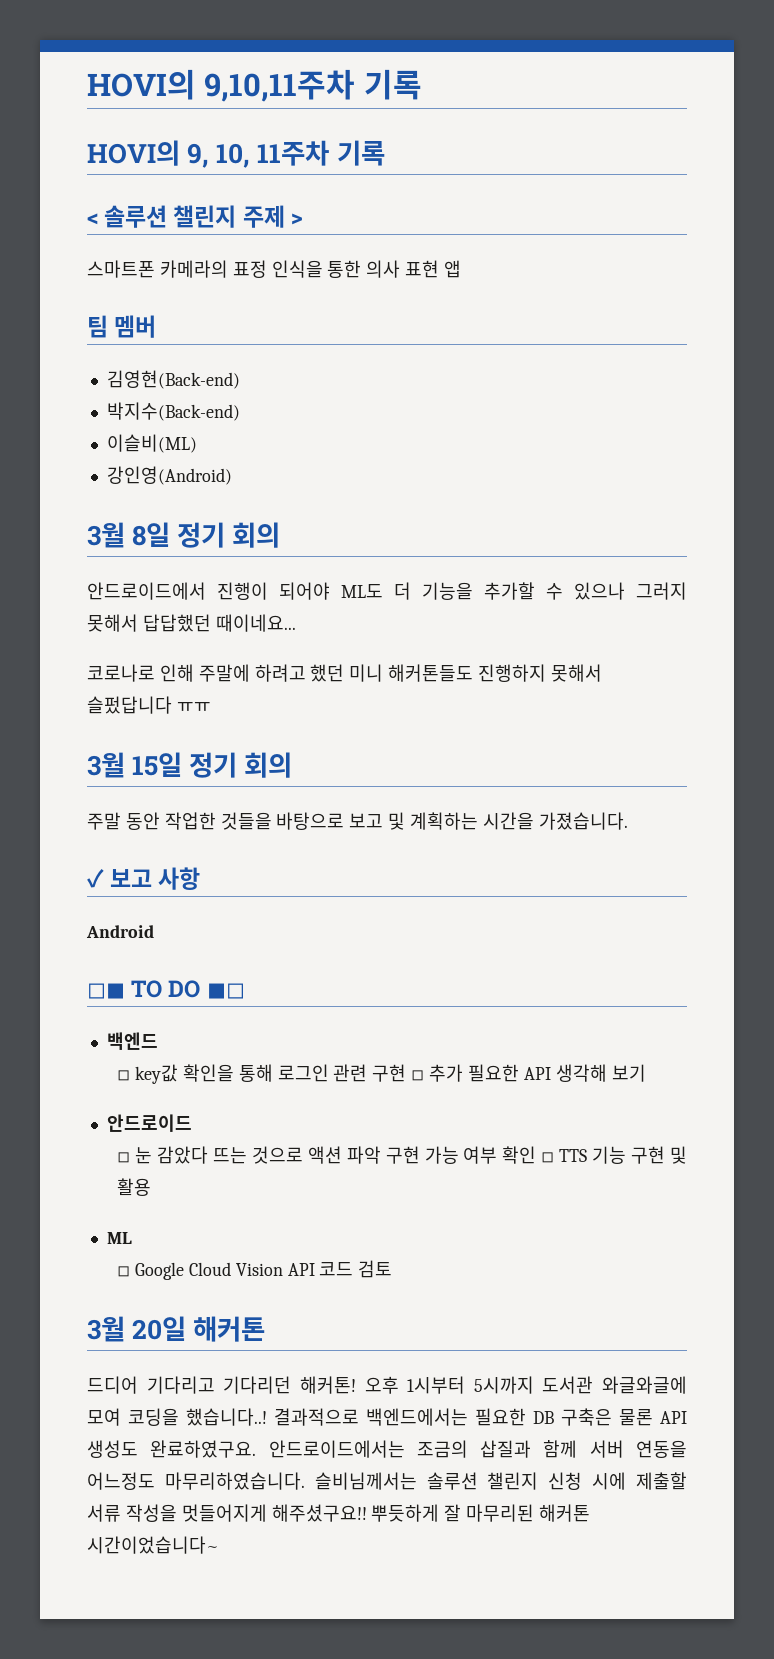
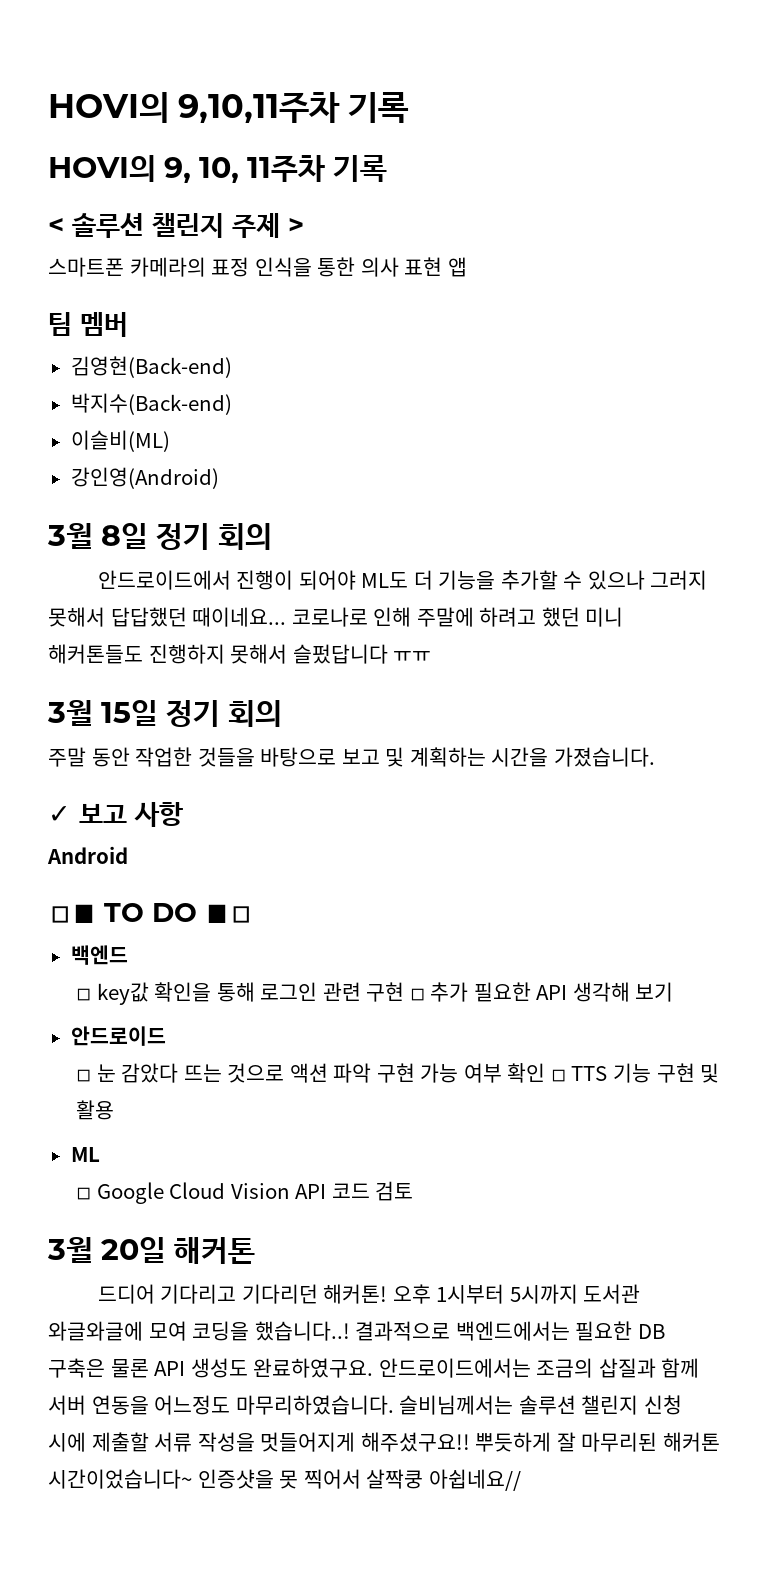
(296, 623) // -> (287, 617) none
(219, 1545) none -> [197,1469,521,1491] 인증샷을 못 찍어서 살짝쿵 아쉽네요//

